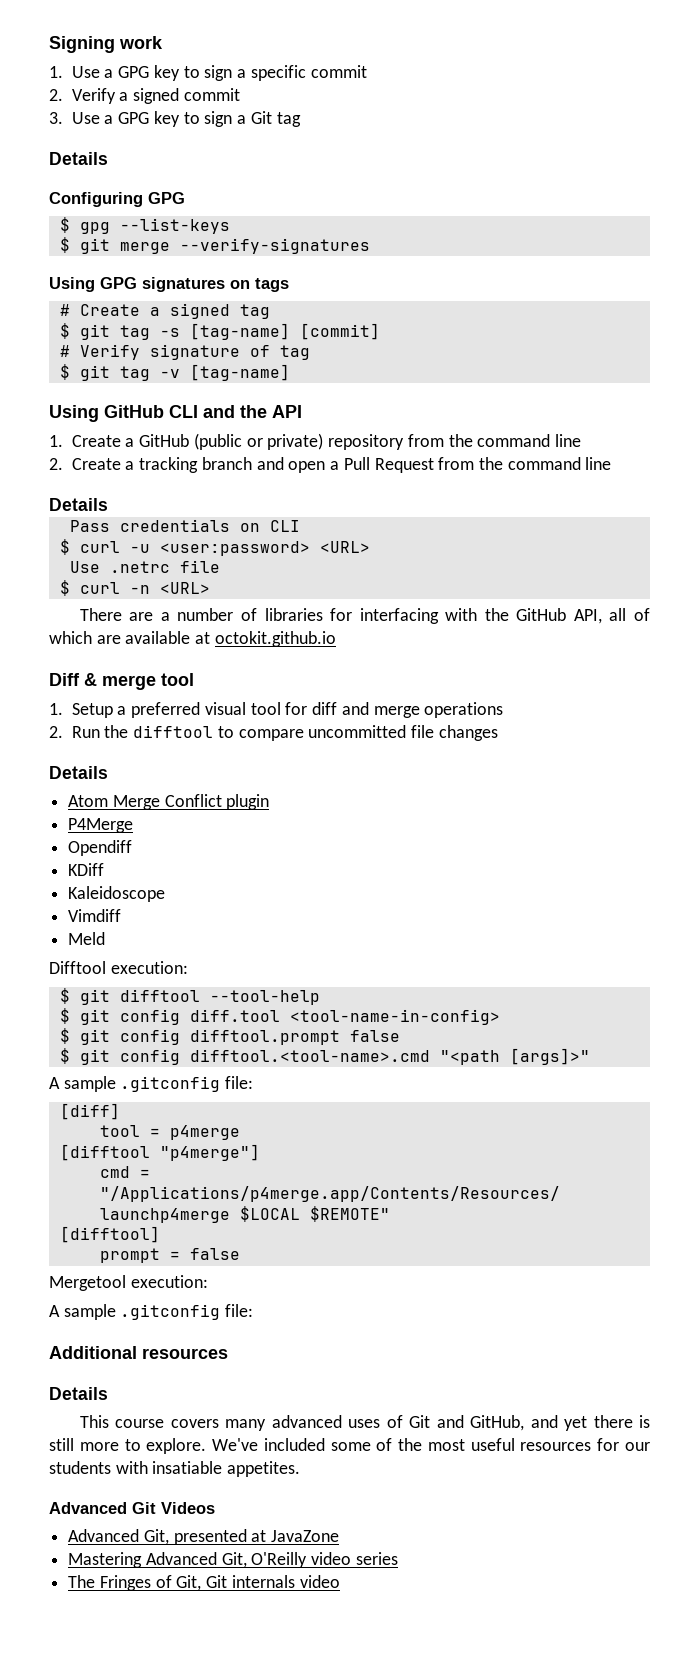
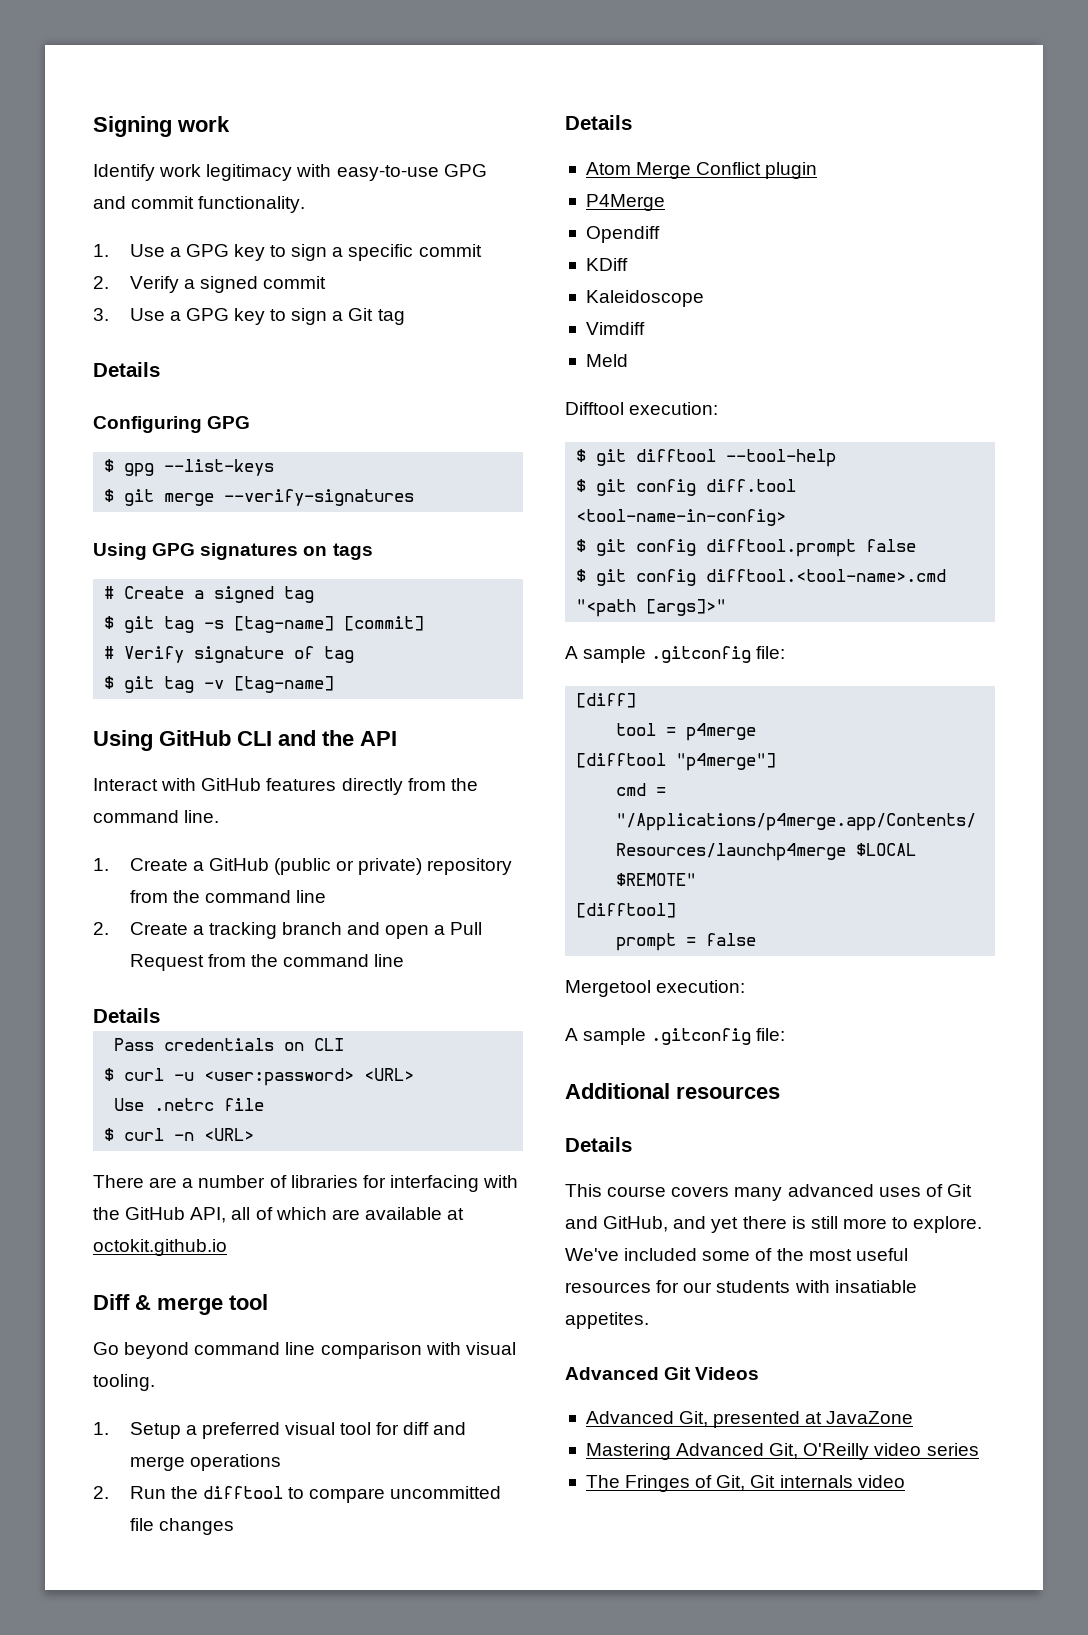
(163, 42) none -> [93,164,487,181] [93,196,306,213] // Identify work legitimacy with easy-to-use GPG and commit functionality.
(302, 411) none -> [93,778,478,795] [93,810,220,823] // Interact with GitHub features directly from the command line.
(194, 679) none -> [93,1342,516,1359] [93,1374,155,1391] // Go beyond command line comparison with visual tooling.

